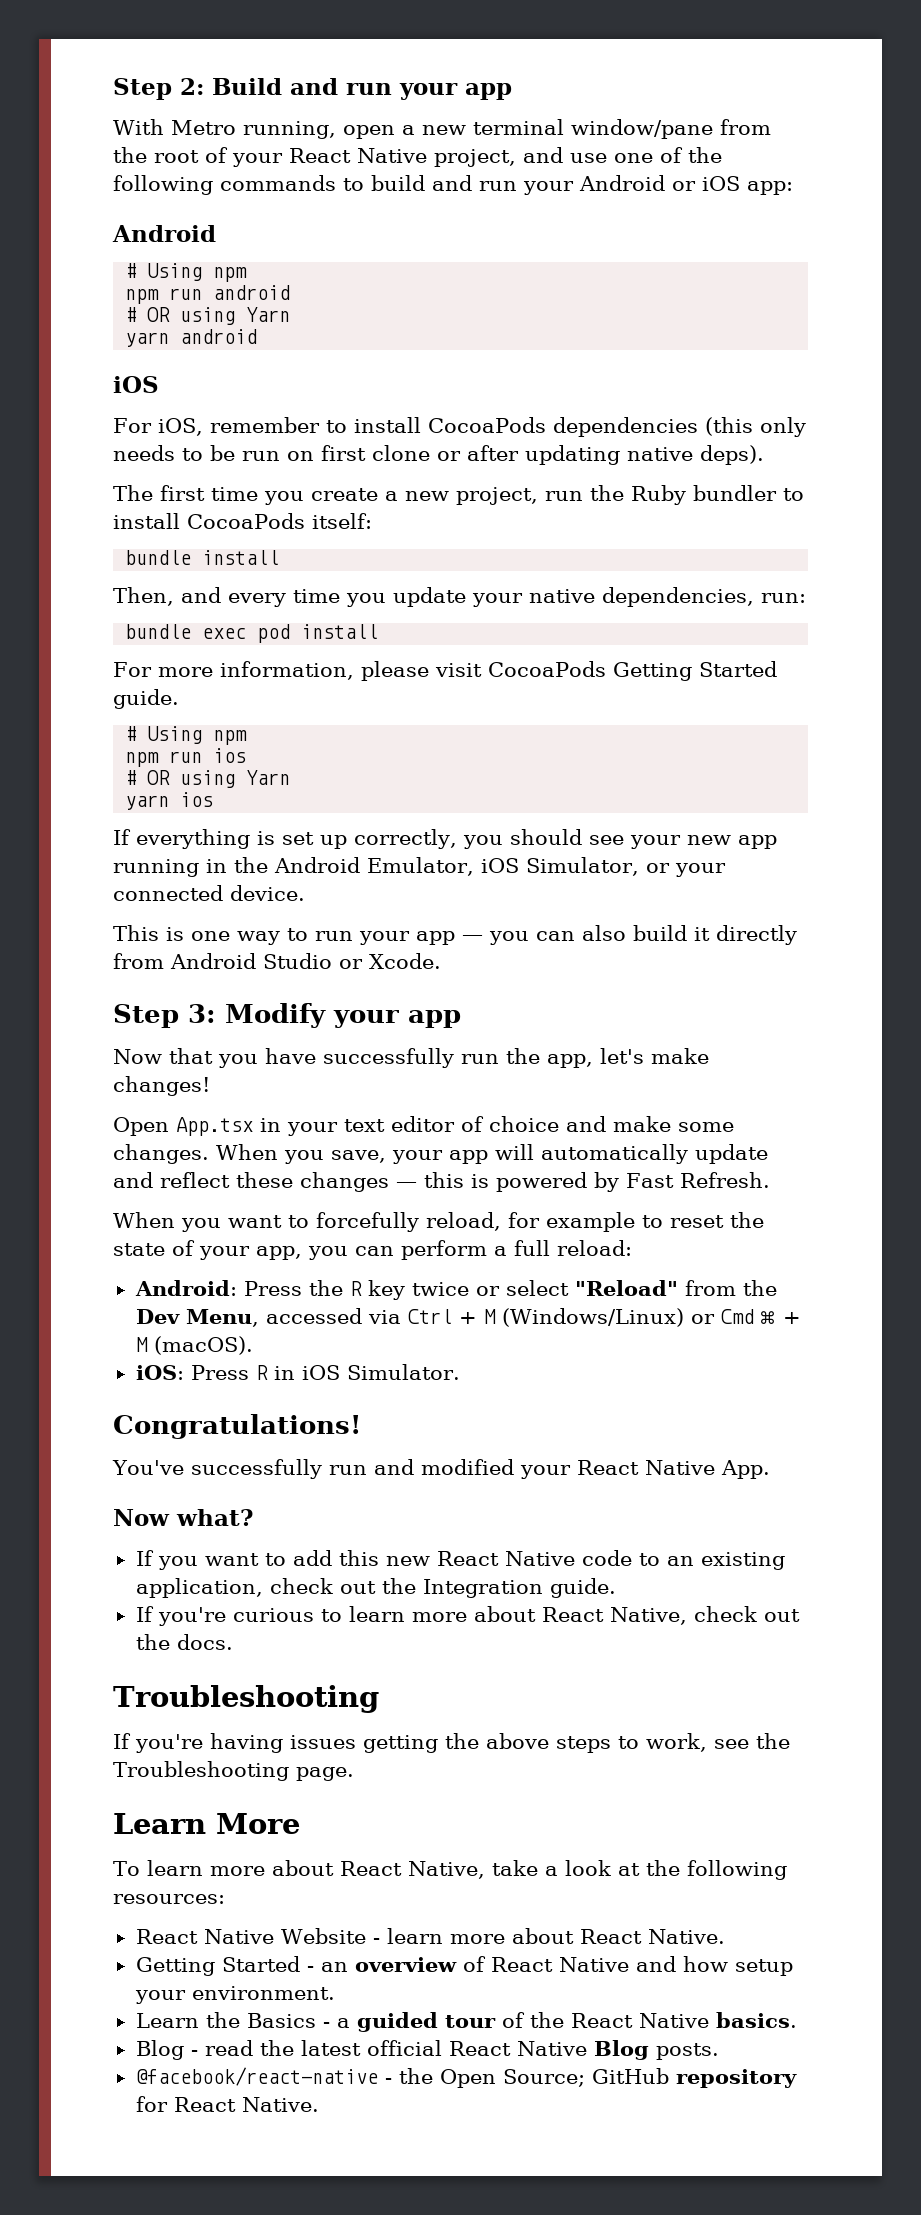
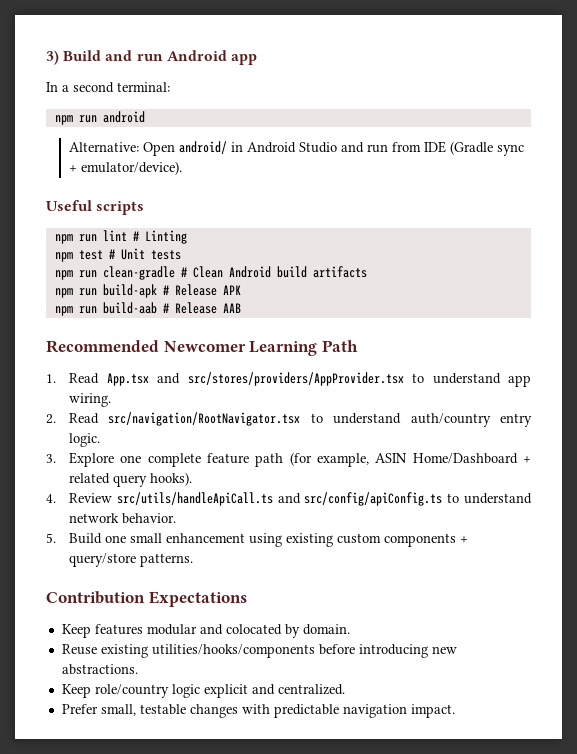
[113,78,204,100] Step 2: -> [46,50,59,65] 3)
[399,83,512,100] [113,119,771,139] [113,147,722,167] [113,175,793,195] [112,225,216,242] [125,263,248,282] [125,285,291,304] [125,307,291,325] [125,329,258,347] [113,376,159,393] [113,417,806,437] [113,445,764,465] [113,485,804,505] [113,513,372,529] [125,550,280,565] [113,587,806,607] [125,624,379,643] [113,661,777,681] [113,689,179,709] [125,726,248,745] [125,748,247,767] [125,770,291,788] [125,792,214,810] [113,829,777,849] [113,857,726,877] [113,885,305,901] [113,925,797,945] [113,953,441,969] [113,1003,461,1028] [113,1048,709,1068] [113,1076,210,1096] [113,1116,734,1136] [113,1144,768,1164] [113,1172,770,1192] [113,1212,764,1232] [113,1240,632,1260] [134,1280,777,1300] [135,1308,801,1327] [135,1336,253,1355] [135,1364,460,1380] [113,1414,361,1439] [112,1459,770,1479] [113,1509,253,1526] [135,1550,785,1570] [135,1578,616,1598] [135,1606,800,1626] [135,1634,233,1650] [113,1685,379,1713] [113,1733,790,1753] [113,1761,354,1781] [113,1813,300,1834] [113,1860,787,1880] [113,1894,225,1904] [135,1928,725,1944] [135,1956,793,1976] [134,1986,335,2004] [135,2012,797,2032] [135,2040,719,2060] [135,2067,797,2088] [135,2096,319,2112] your app // With Metro running, open a new terminal window/pane from the root of your React Native project, and use one of the following commands to build and run your Android or iOS app: // Android // # Using npm // npm run android // # OR using Yarn // yarn android // iOS // For iOS, remember to install CocoaPods dependencies (this only needs to be run on first clone or after updating native deps). // The first time you create a new project, run the Ruby bundler to install CocoaPods itself: // bundle install // Then, and every time you update your native dependencies, run: // bundle exec pod install // For more information, please visit CocoaPods Getting Started guide. // # Using npm // npm run ios // # OR using Yarn // yarn ios // If everything is set up correctly, you should see your new app running in the Android Emulator, iOS Simulator, or your connected device. // This is one way to run your app — you can also build it directly from Android Studio or Xcode. // Step 3: Modify your app // Now that you have successfully run the app, let's make changes! // Open App.tsx in your text editor of choice and make some changes. When you save, your app will automatically update and reflect these changes — this is powered by Fast Refresh. // When you want to forcefully reload, for example to reset the state of your app, you can perform a full reload: // Android: Press the R key twice or select "Reload" from the Dev Menu, accessed via Ctrl + M (Windows/Linux) or Cmd ⌘ + M (macOS). // iOS: Press R in iOS Simulator. // Congratulations! // You've successfully run and modified your React Native App. // Now what? // If you want to add this new React Native code to an existing application, check out the Integration guide. // If you're curious to learn more about React Native, check out the docs. // Troubleshooting // If you're having issues getting the above steps to work, see the Troubleshooting page. // Learn More // To learn more about React Native, take a look at the following resources: // React Native Website - learn more about React Native. // Getting Started - an overview of React Native and how setup your environment. // Learn the Basics - a guided tour of the React Native basics. // Blog - read the latest official React Native Blog posts. // @facebook/react-native - the Open Source; GitHub repository for React Native. -> [166,50,257,65] [46,82,170,93] [54,111,145,125] [69,141,525,156] [69,161,183,175] [46,200,145,215] [54,230,187,244] [54,248,181,262] [54,266,367,280] [54,284,241,298] [54,302,241,316] [46,340,358,356] [46,372,531,387] [69,393,112,407] [46,412,532,427] [69,433,101,447] [46,452,531,467] [69,472,193,487] [46,492,532,506] [69,513,177,524] [46,533,469,547] [69,553,194,567] [46,591,247,607] [61,624,350,638] [61,644,457,658] [61,664,138,675] [61,684,345,698] [61,704,455,718] Android app // In a second terminal: // npm run android // Alternative: Open android/ in Android Studio and run from IDE (Gradle sync + emulator/device). // Useful scripts // npm run lint # Linting // npm test # Unit tests // npm run clean-gradle # Clean Android build artifacts // npm run build-apk # Release APK // npm run build-aab # Release AAB // Recommended Newcomer Learning Path // 1. Read App.tsx and src/stores/providers/AppProvider.tsx to understand app wiring. // 2. Read src/navigation/RootNavigator.tsx to understand auth/country entry logic. // 3. Explore one complete feature path (for example, ASIN Home/Dashboard + related query hooks). // 4. Review src/utils/handleApiCall.ts and src/config/apiConfig.ts to understand network behavior. // 5. Build one small enhancement using existing custom components + query/store patterns. // Contribution Expectations // Keep features modular and colocated by domain. // Reuse existing utilities/hooks/components before introducing new abstractions. // Keep role/country logic explicit and centralized. // Prefer small, testable changes with predictable navigation impact.

